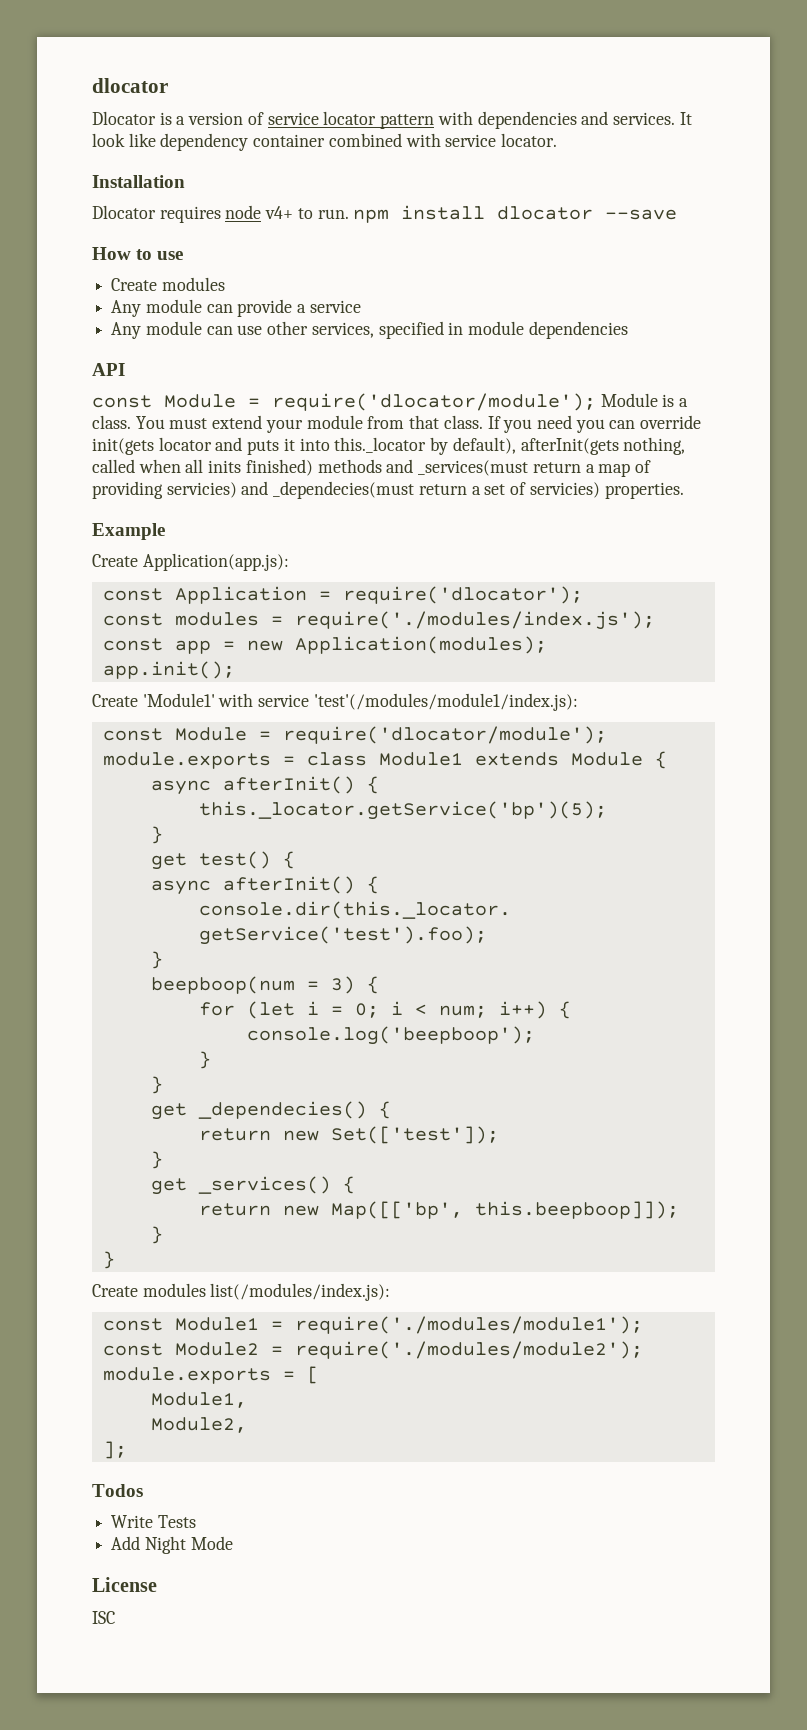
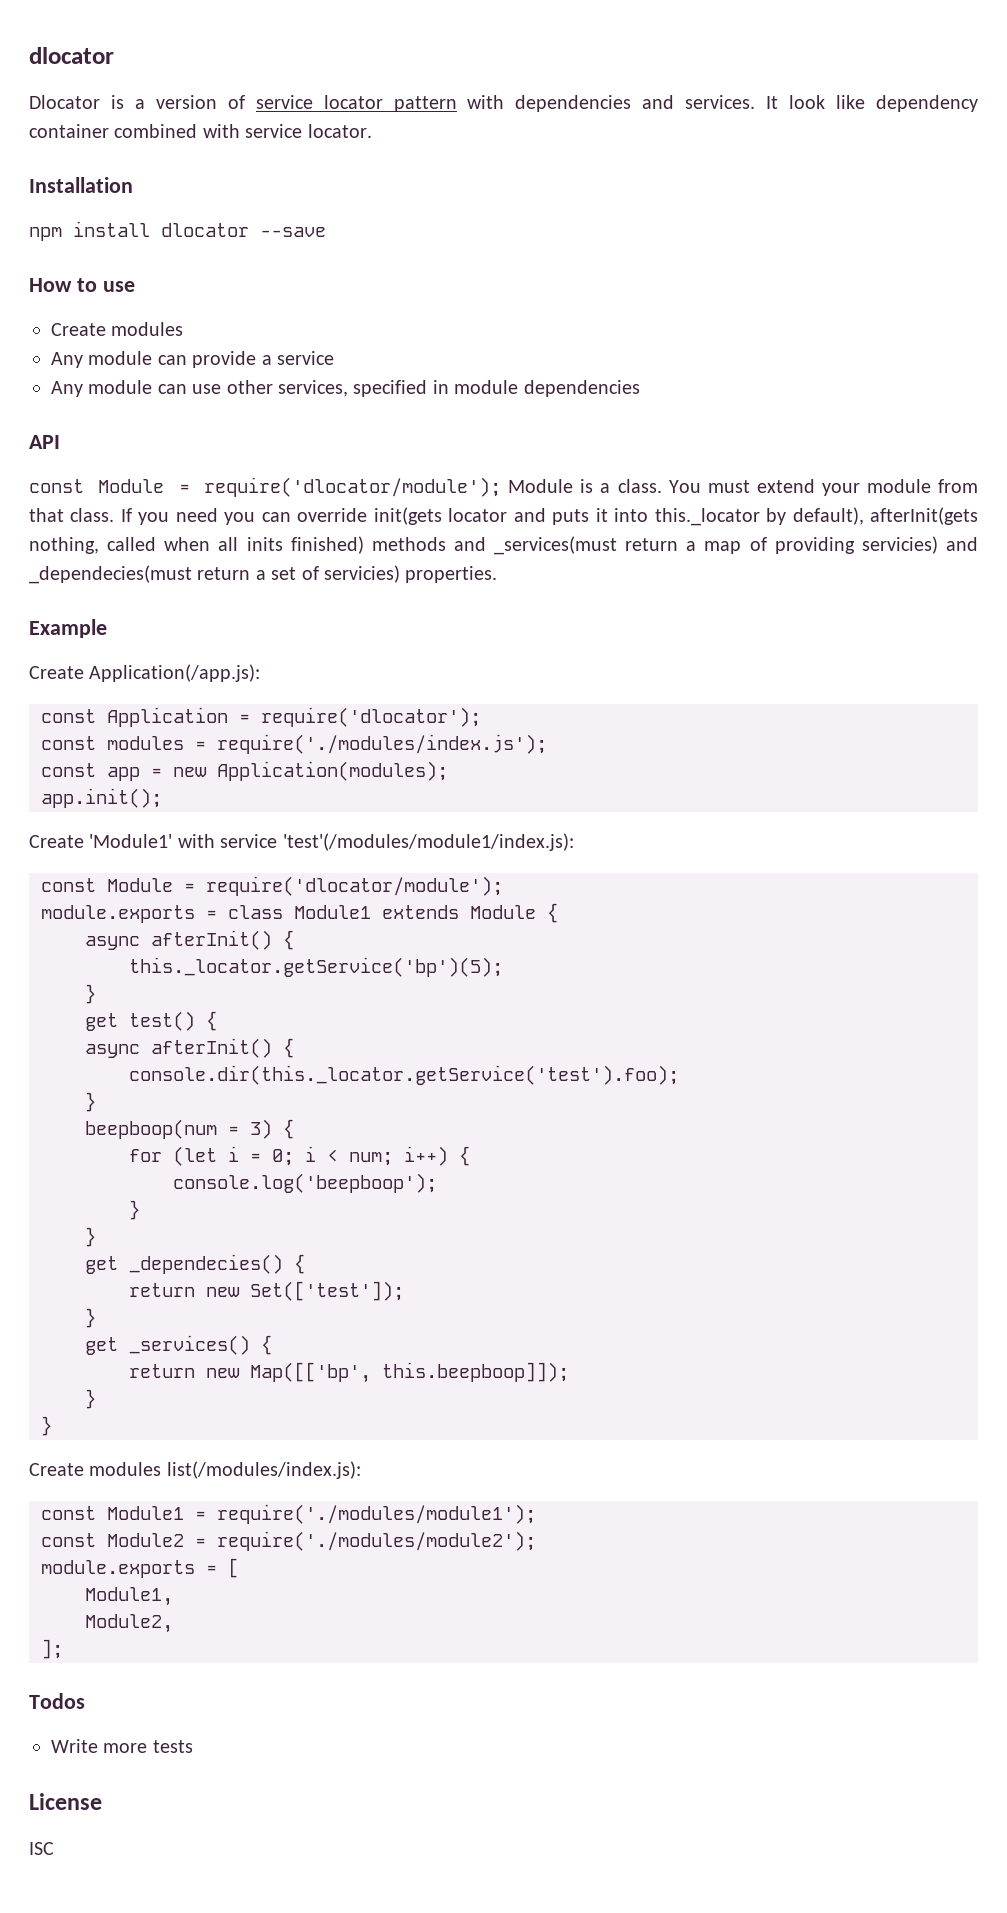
[92,205,349,223] Dlocator requires node v4+ to run. -> (133, 185) none
[142,553,289,571] Application(app.js): -> [89,664,261,682] Application(/app.js):
[157,1515,196,1528] [111,1536,233,1554] Tests // Add Night Mode -> [103,1740,193,1753] more tests

